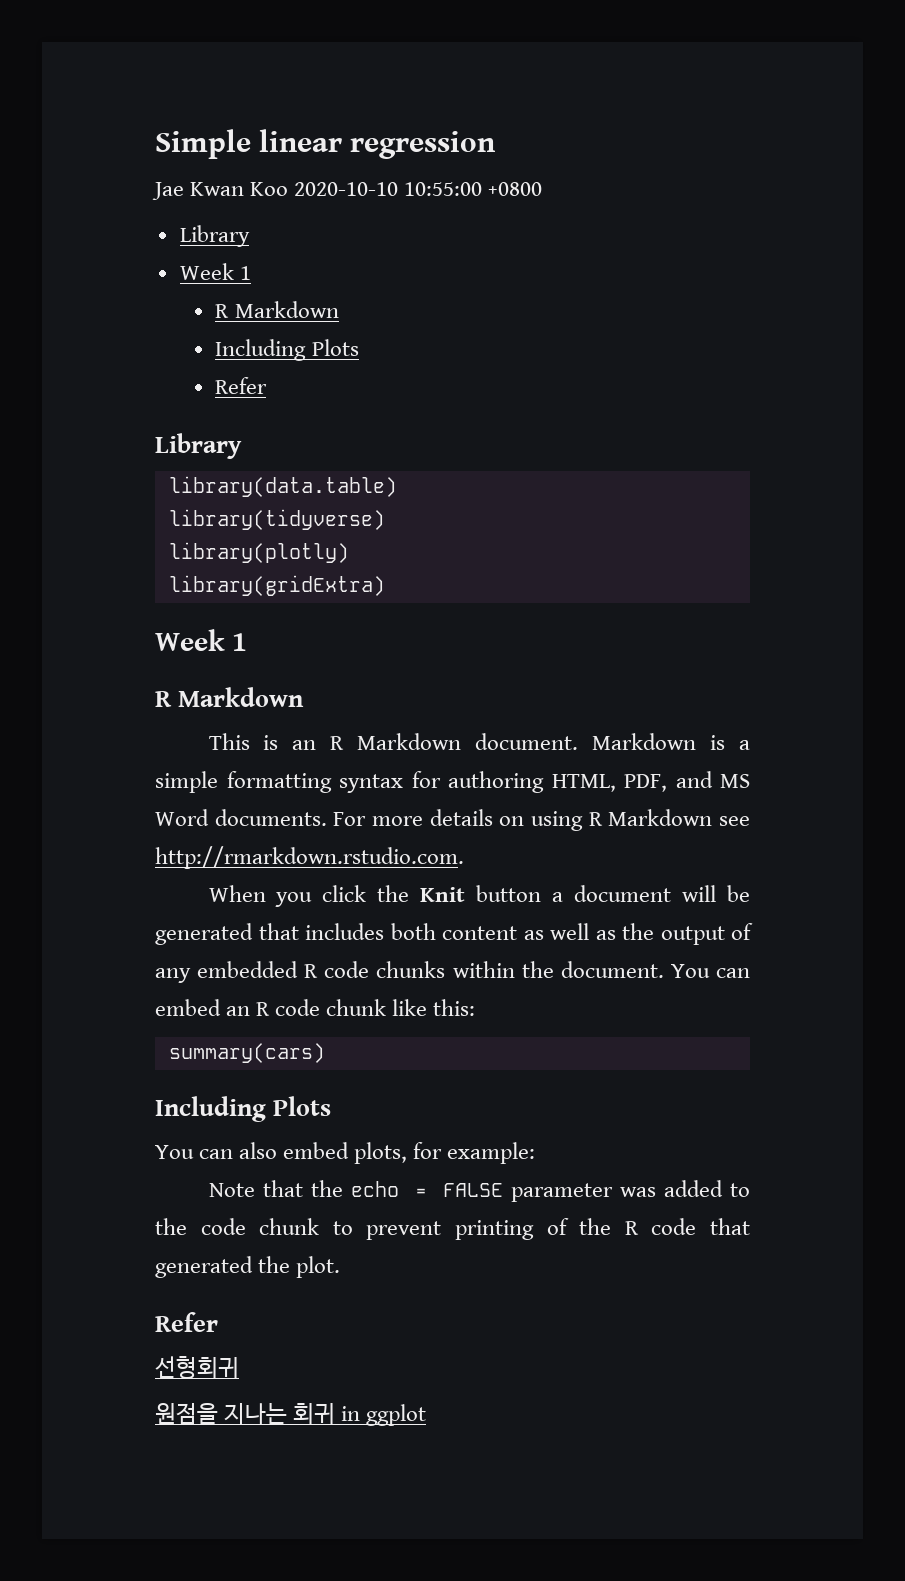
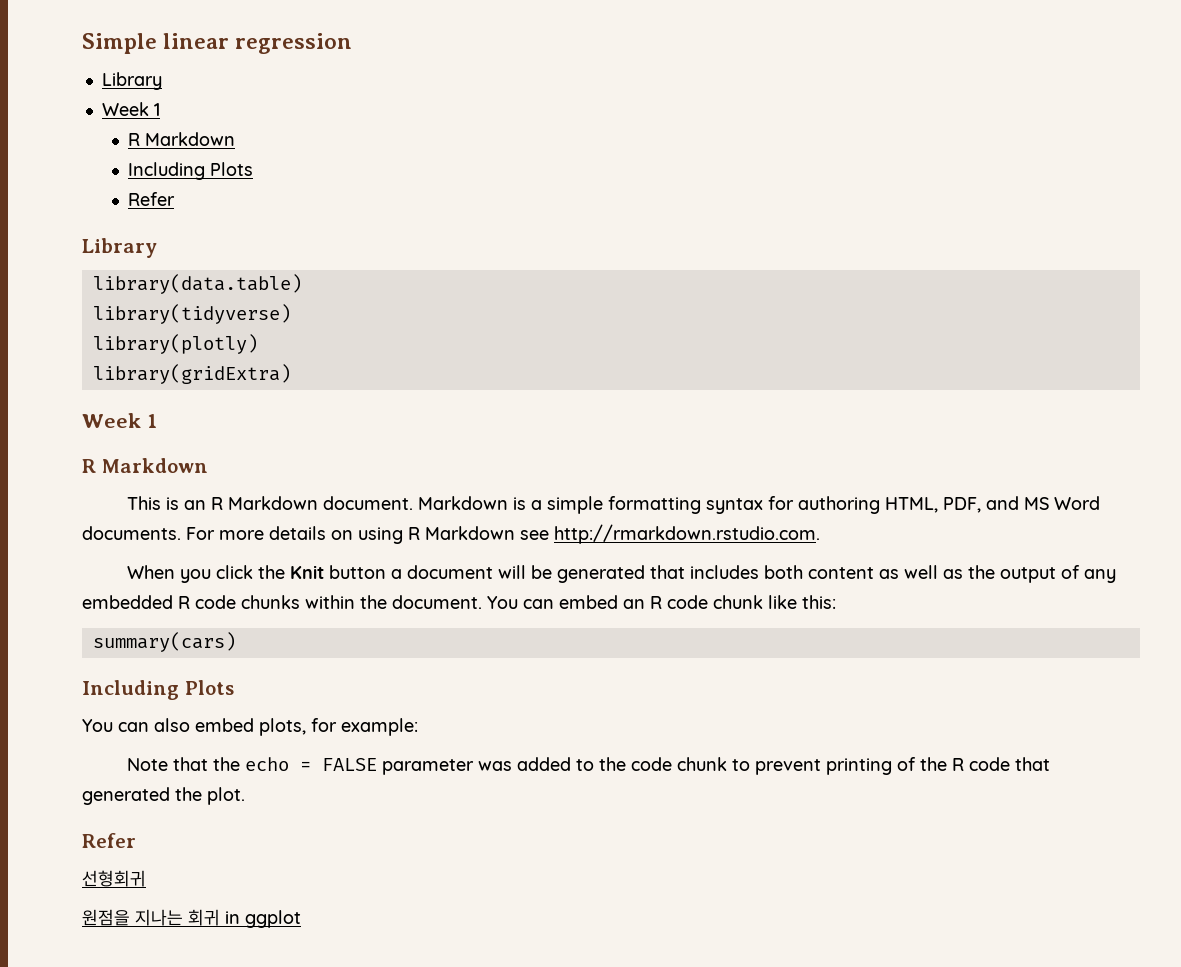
[152,182,543,200] // Jae Kwan Koo 2020-10-10 10:55:00 +0800 -> (353, 43) none

